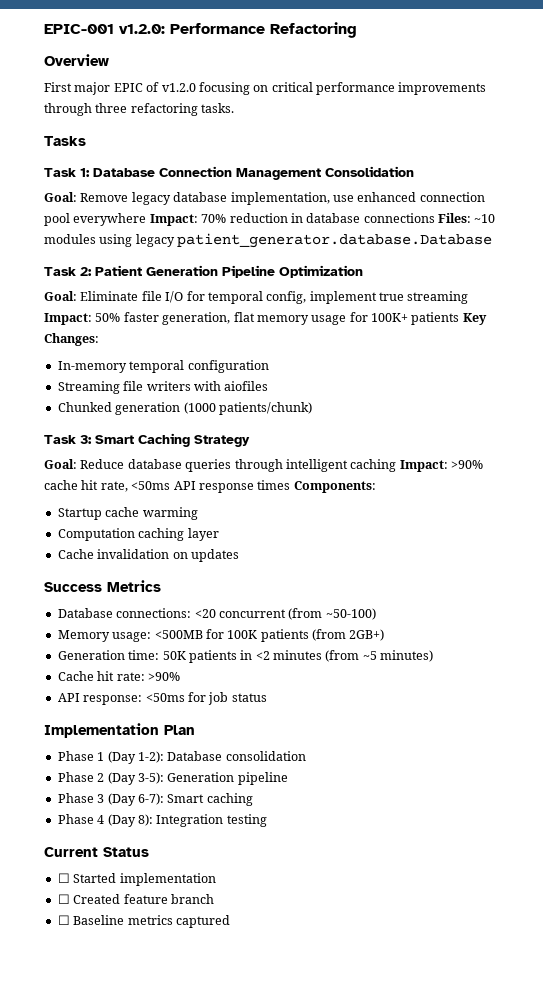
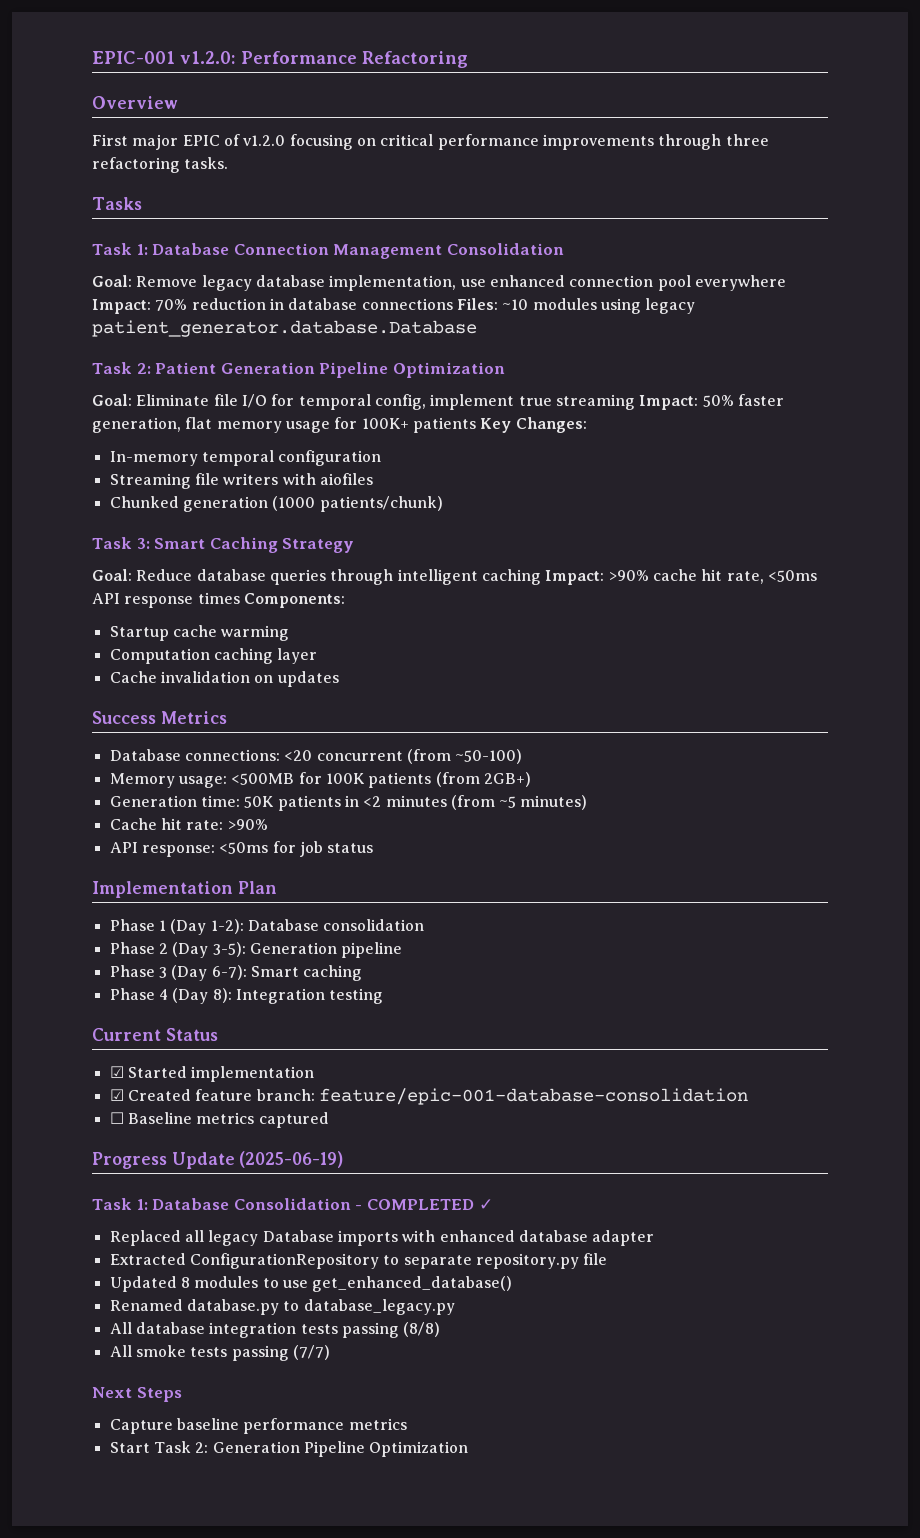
[57,873,70,883] ☐ -> [109,1066,124,1078] ☑
[57,894,70,904] ☐ -> [109,1089,124,1101] ☑
[170,894,214,904] branch -> [256,1088,748,1105] branch: feature/epic-001-database-consolidation
(230, 921) none -> [92,1151,344,1169] [92,1198,493,1210] [109,1230,655,1246] [109,1253,608,1269] [109,1276,513,1292] [109,1299,455,1315] [109,1322,441,1338] [109,1345,330,1361] [92,1387,182,1402] [109,1418,407,1434] [109,1441,469,1457] // Progress Update (2025-06-19) // Task 1: Database Consolidation - COMPLETED ✓ // Replaced all legacy Database imports with enhanced database adapter // Extracted ConfigurationRepository to separate repository.py file // Updated 8 modules to use get_enhanced_database() // Renamed database.py to database_legacy.py // All database integration tests passing (8/8) // All smoke tests passing (7/7) // Next Steps // Capture baseline performance metrics // Start Task 2: Generation Pipeline Optimization

